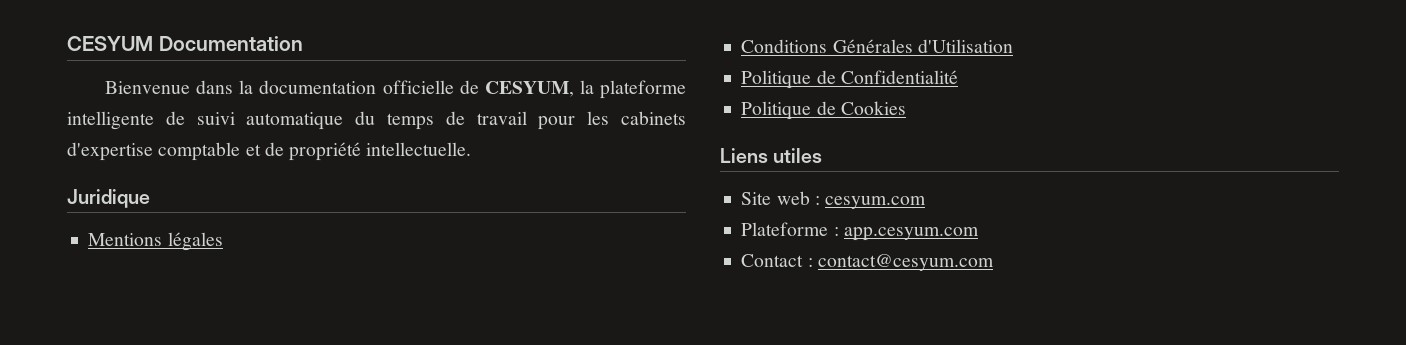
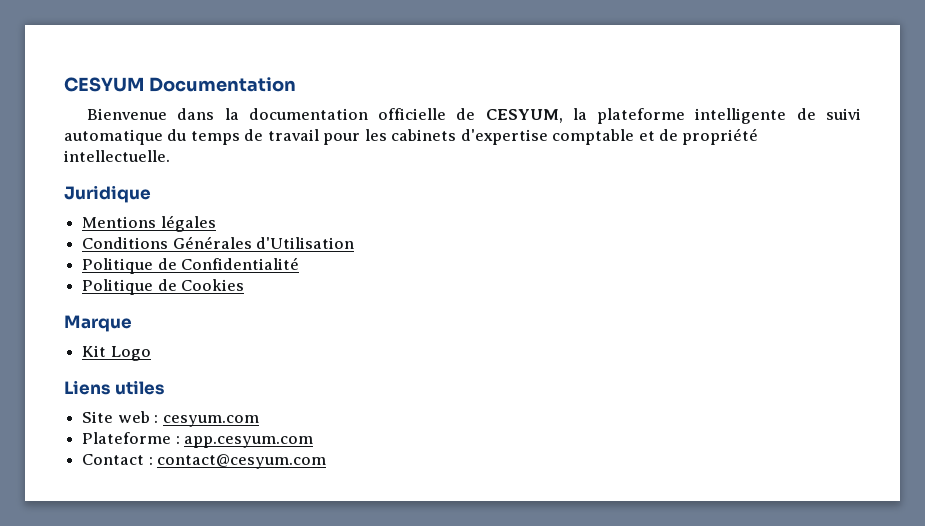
(906, 108) none -> [64,315,132,332] [82,345,151,361] // Marque // Kit Logo

